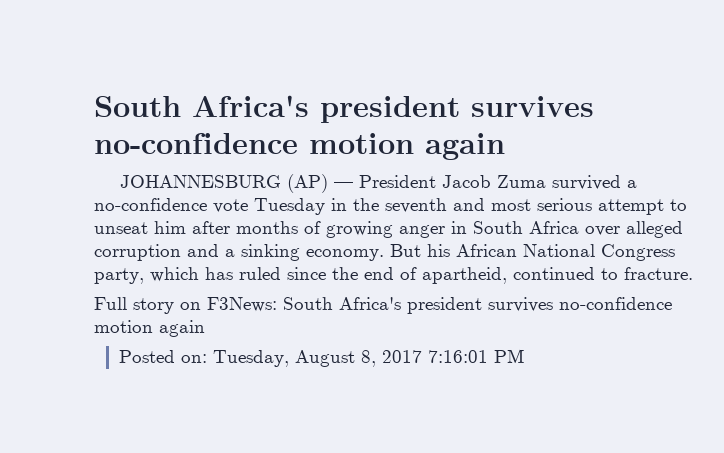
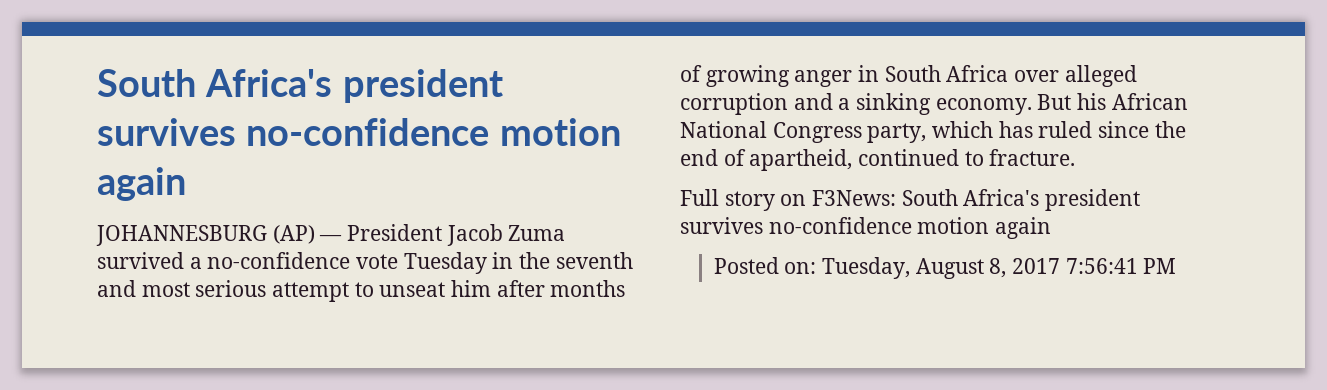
[428,350,489,363] 7:16:01 -> [1065,258,1138,274] 7:56:41

